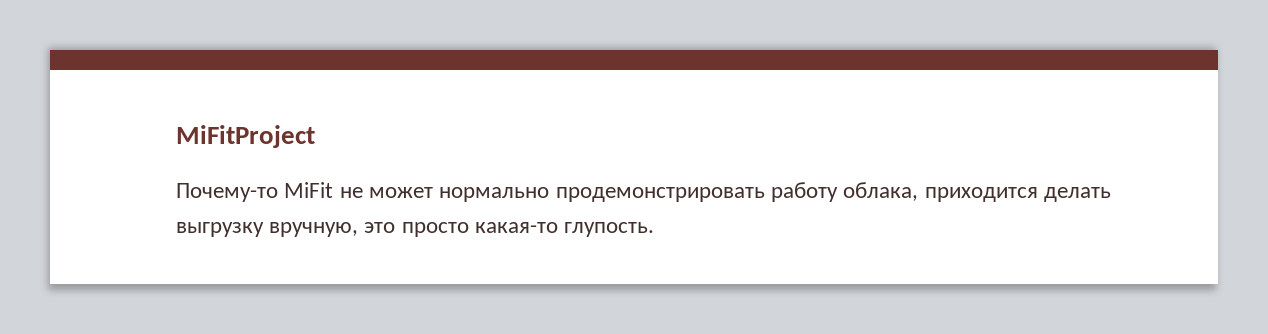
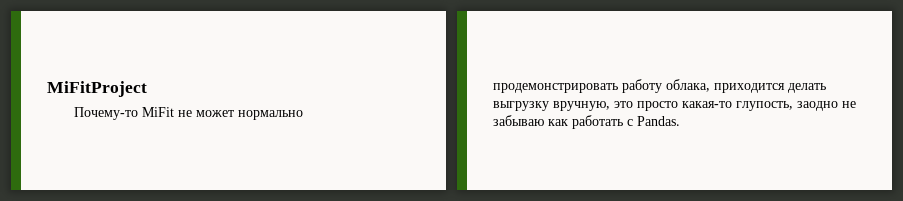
[564,222,655,237] глупость. -> [736,101,856,111] [493,115,680,129] глупость, заодно не забываю как работать с Pandas.

